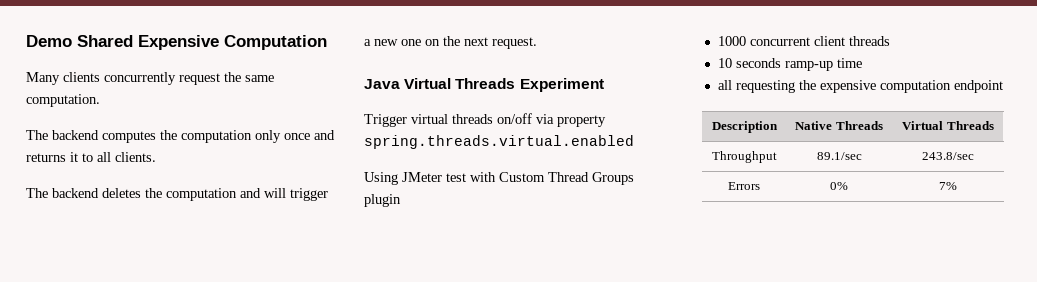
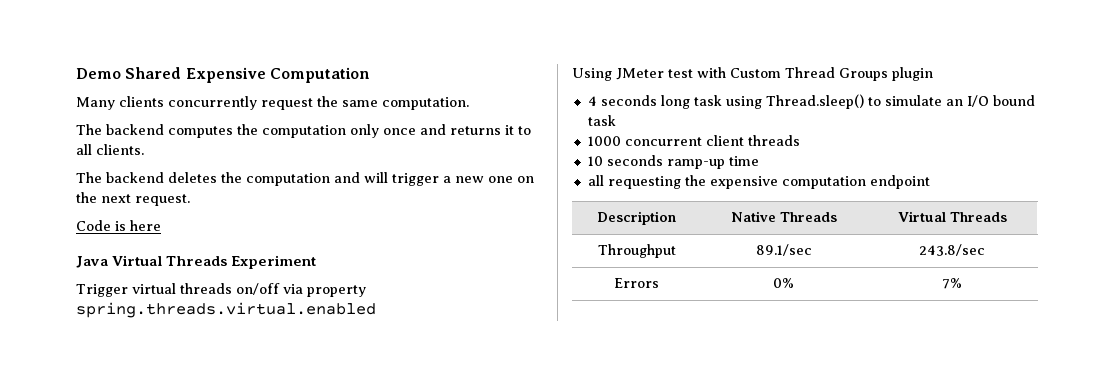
(537, 43) none -> [76,220,161,231] // Code is here
(401, 200) none -> [587,94,1035,109] [587,115,616,126] // 4 seconds long task using Thread.sleep() to simulate an I/O bound task

